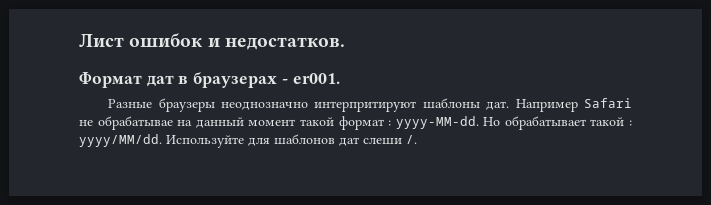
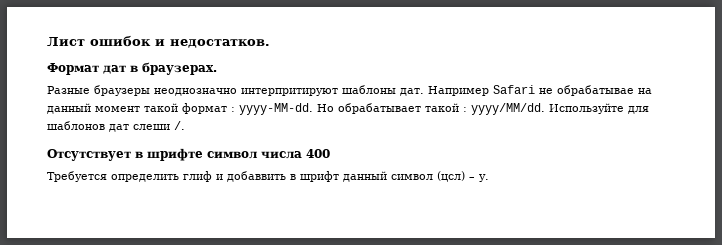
[193,72,340,88] браузерах - er001. -> [142,62,217,75] браузерах.
(417, 139) none -> [47,148,330,161] [47,171,489,182] // Отсутствует в шрифте символ числа 400 // Требуется определить глиф и добаввить в шрифт данный символ (цсл) – у.

